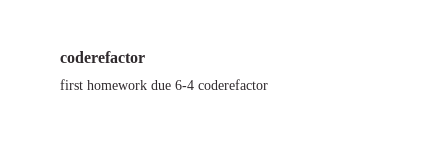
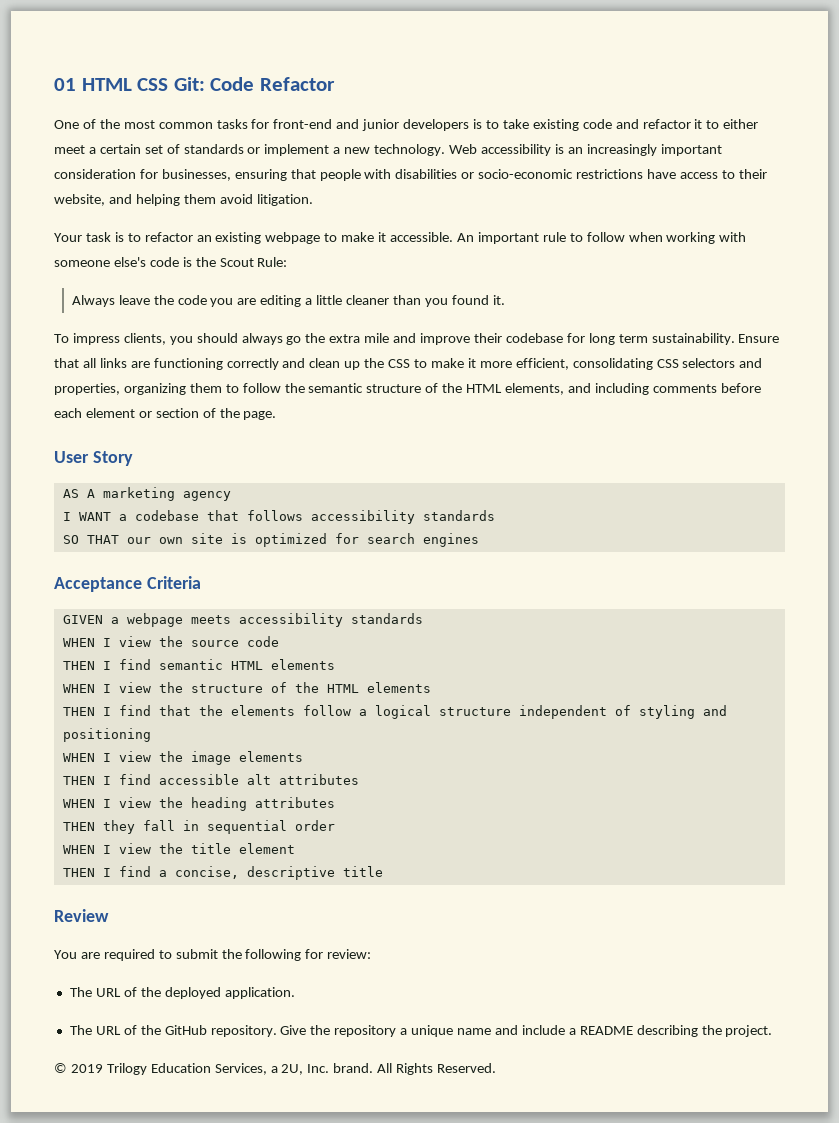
[60,51,145,63] [60,79,268,90] coderefactor // first homework due 6-4 coderefactor -> [54,77,335,91] [54,119,759,131] [54,144,722,156] [54,169,767,181] [54,194,313,206] [54,232,747,244] [54,257,288,267] [71,295,505,307] [54,333,780,345] [54,358,763,370] [54,383,761,395] [54,408,277,420] [54,451,133,466] [62,487,231,501] [62,510,495,524] [62,533,479,547] [54,576,201,592] [62,613,423,627] [62,636,279,647] [62,659,335,670] [62,682,431,693] [62,705,727,719] [62,728,151,742] [62,751,303,765] [62,774,359,785] [62,797,335,811] [62,820,335,834] [62,843,295,854] [62,866,383,880] [54,909,109,922] [54,949,372,961] [69,987,295,999] [69,1025,773,1037] [54,1063,497,1075] 01 HTML CSS Git: Code Refactor // One of the most common tasks for front-end and junior developers is to take existing code and refactor it to either meet a certain set of standards or implement a new technology. Web accessibility is an increasingly important consideration for businesses, ensuring that people with disabilities or socio-economic restrictions have access to their website, and helping them avoid litigation. // Your task is to refactor an existing webpage to make it accessible. An important rule to follow when working with someone else's code is the Scout Rule: // Always leave the code you are editing a little cleaner than you found it. // To impress clients, you should always go the extra mile and improve their codebase for long term sustainability. Ensure that all links are functioning correctly and clean up the CSS to make it more efficient, consolidating CSS selectors and properties, organizing them to follow the semantic structure of the HTML elements, and including comments before each element or section of the page. // User Story // AS A marketing agency // I WANT a codebase that follows accessibility standards // SO THAT our own site is optimized for search engines // Acceptance Criteria // GIVEN a webpage meets accessibility standards // WHEN I view the source code // THEN I find semantic HTML elements // WHEN I view the structure of the HTML elements // THEN I find that the elements follow a logical structure independent of styling and positioning // WHEN I view the image elements // THEN I find accessible alt attributes // WHEN I view the heading attributes // THEN they fall in sequential order // WHEN I view the title element // THEN I find a concise, descriptive title // Review // You are required to submit the following for review: // The URL of the deployed application. // The URL of the GitHub repository. Give the repository a unique name and include a README describing the project. // © 2019 Trilogy Education Services, a 2U, Inc. brand. All Rights Reserved.

